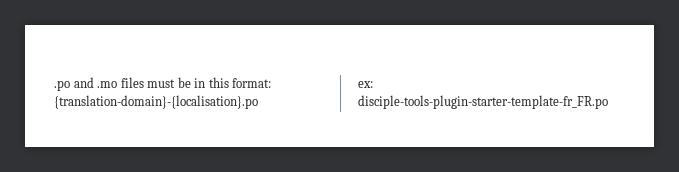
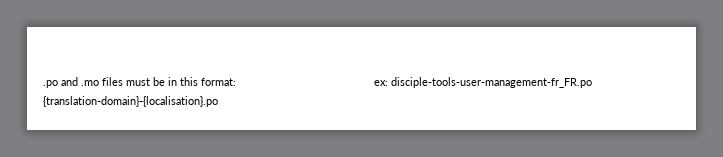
[358,95,608,109] disciple-tools-plugin-starter-template-fr_FR.po -> [391,77,592,88] disciple-tools-user-management-fr_FR.po

